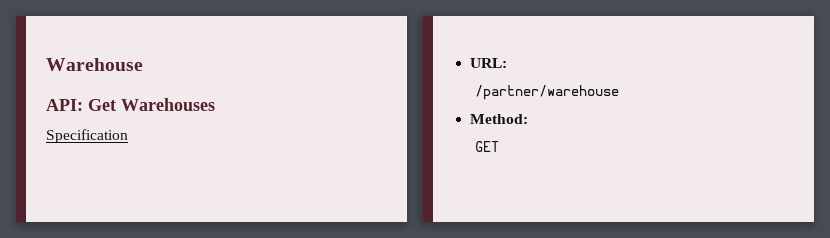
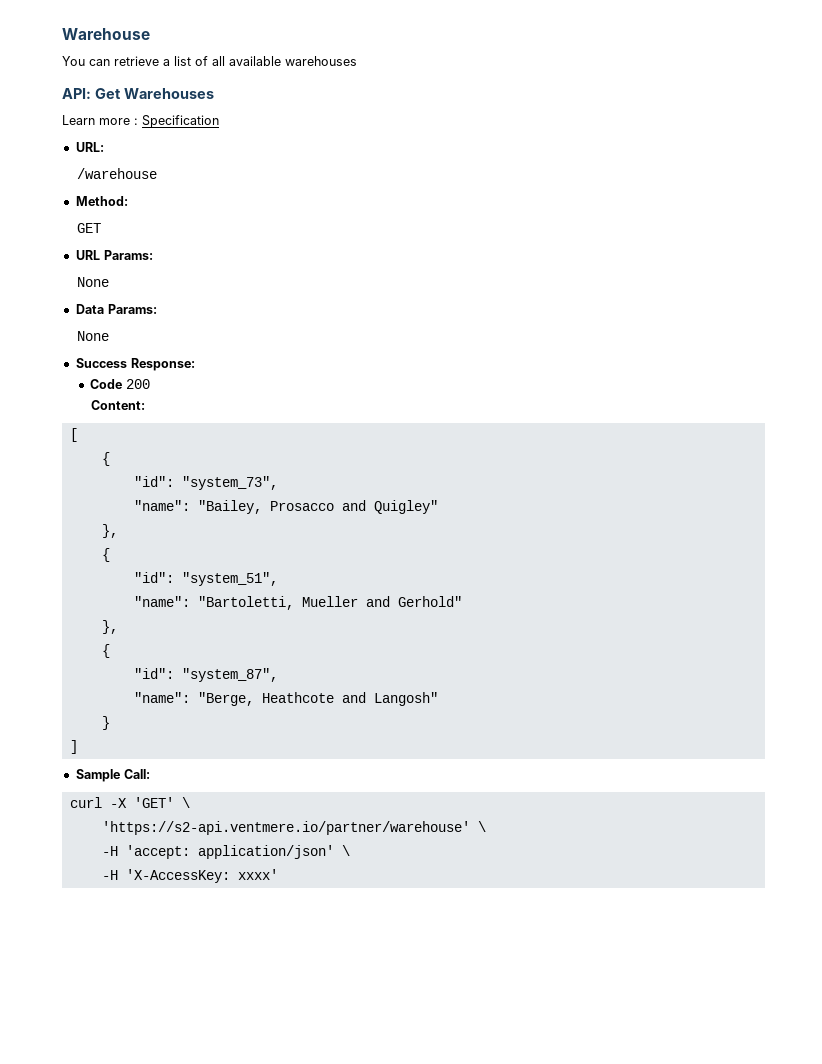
(143, 64) none -> [62,56,357,66] // You can retrieve a list of all available warehouses
(215, 104) none -> [62,115,138,125] Learn more :
[475,85,620,100] /partner/warehouse -> [76,168,157,179] /warehouse
(500, 146) none -> [75,250,153,260] [76,277,109,287] [75,304,157,314] [76,331,109,341] [75,358,195,371] [90,379,151,389] [91,400,146,410] [69,428,78,442] [101,452,110,466] [133,476,278,490] [133,500,438,514] [101,524,118,538] [101,548,110,562] [133,572,278,586] [133,596,462,610] [101,620,118,634] [101,644,110,658] [133,668,278,682] [133,692,438,706] [101,716,110,730] [69,740,78,754] [75,769,150,782] [69,797,190,808] [101,821,486,835] [101,845,350,859] [101,869,278,883] // URL Params: // None // Data Params: // None // Success Response: // Code 200 // Content: // [ // { // "id": "system_73", // "name": "Bailey, Prosacco and Quigley" // }, // { // "id": "system_51", // "name": "Bartoletti, Mueller and Gerhold" // }, // { // "id": "system_87", // "name": "Berge, Heathcote and Langosh" // } // ] // Sample Call: // curl -X 'GET' \ // 'https://s2-api.ventmere.io/partner/warehouse' \ // -H 'accept: application/json' \ // -H 'X-AccessKey: xxxx'

